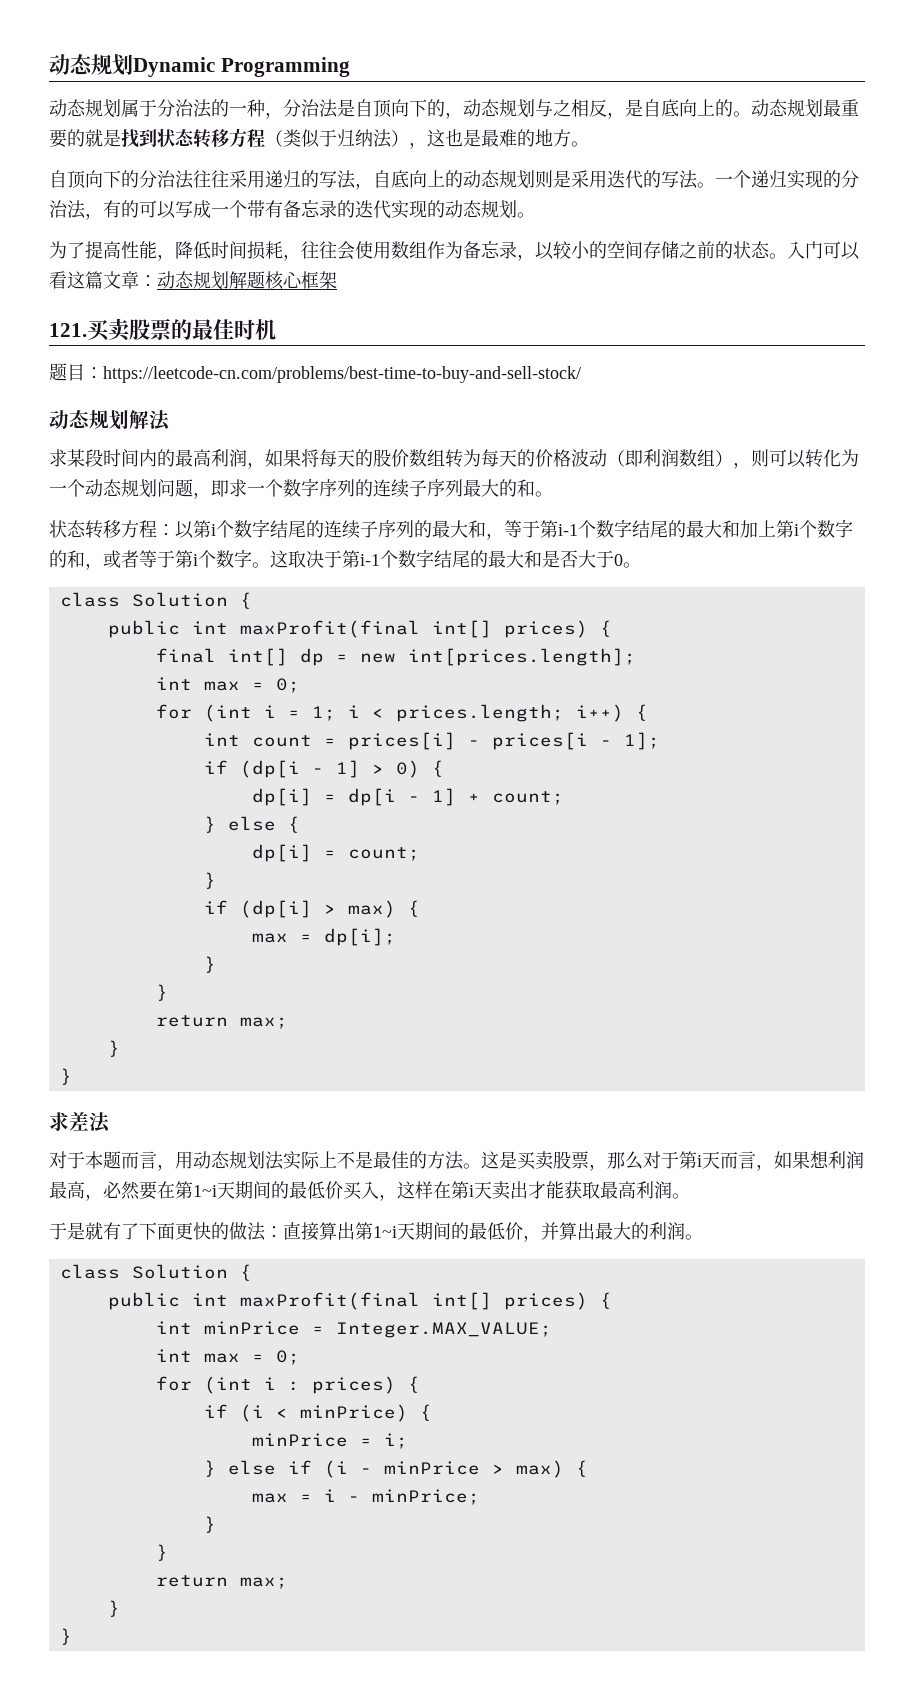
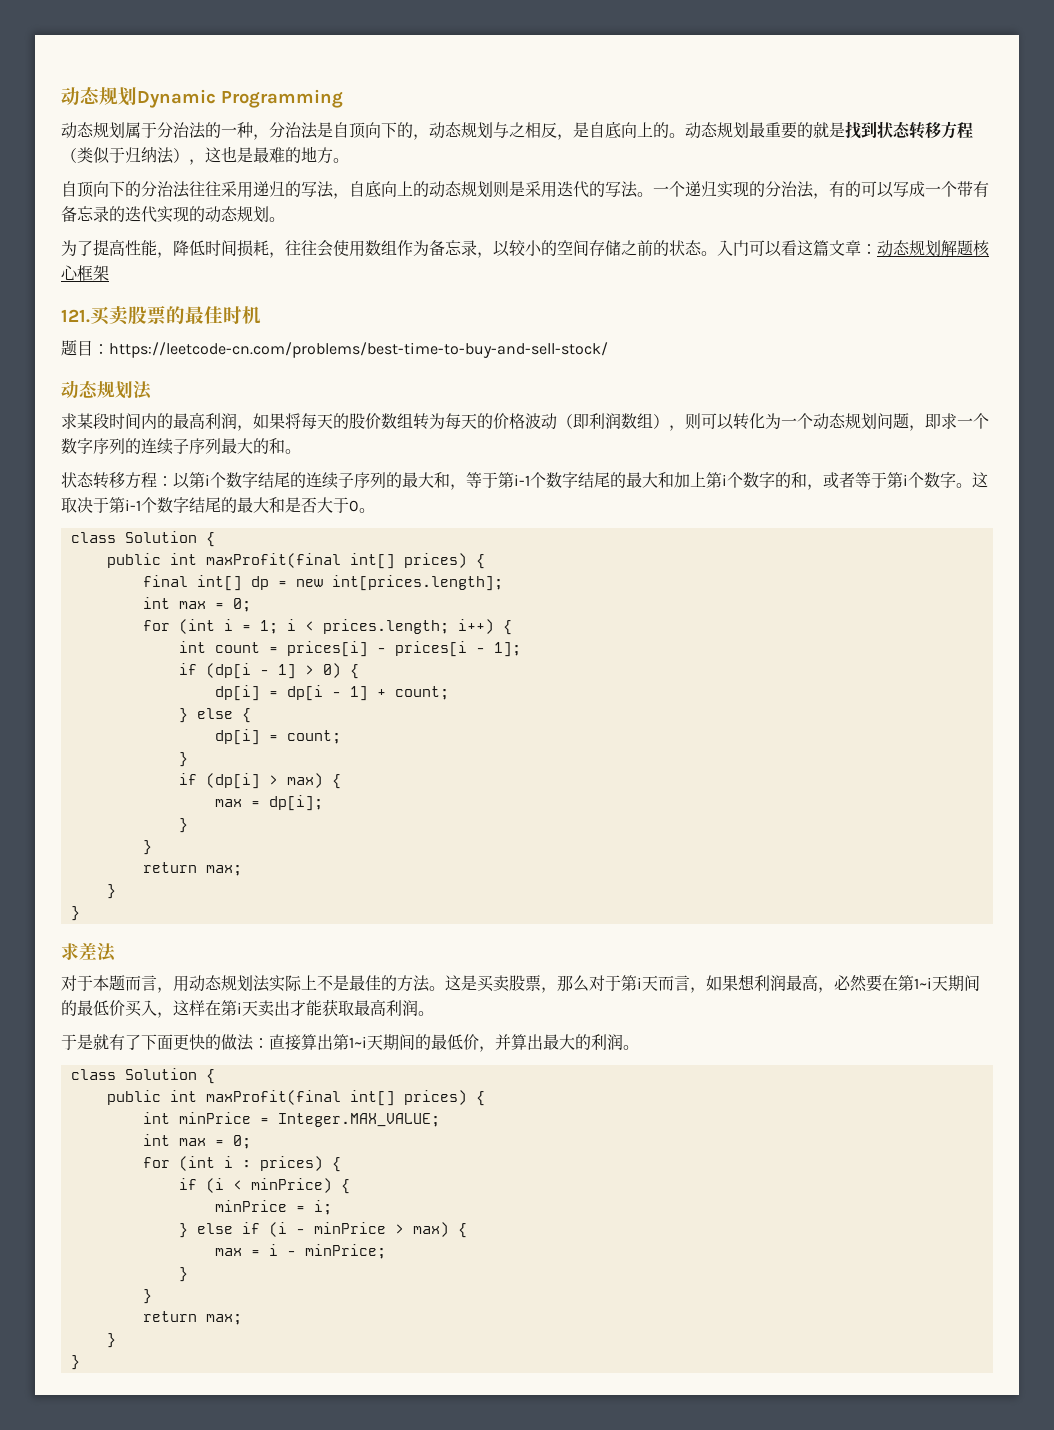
[129,410,149,429] 解 -> (133, 390) none

